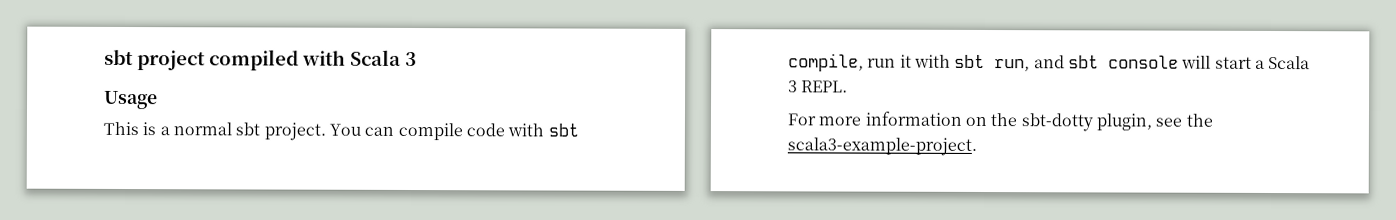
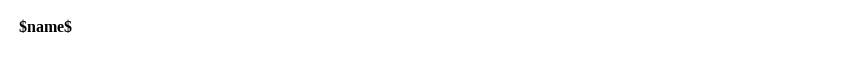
[104,49,417,71] [104,90,158,110] [103,121,579,141] [788,53,1311,72] [788,80,849,93] [787,111,1213,132] [787,137,977,156] sbt project compiled with Scala 3 // Usage // This is a normal sbt project. You can compile code with sbt compile, run it with sbt run, and sbt console will start a Scala 3 REPL. // For more information on the sbt-dotty plugin, see the scala3-example-project. -> [19,19,72,33] $name$

